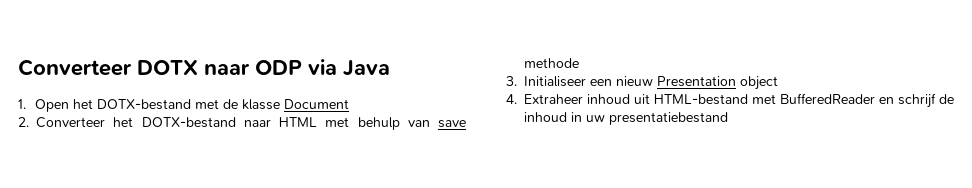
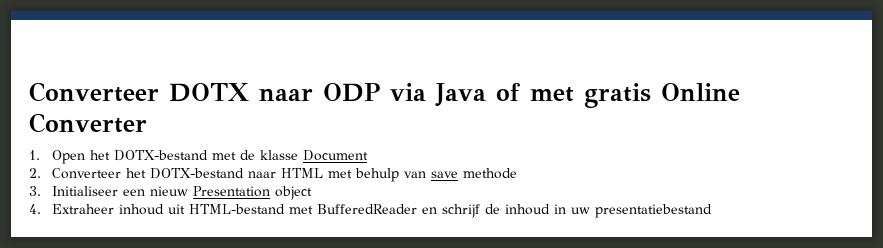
(390, 68) none -> [495,83,740,108] [29,113,147,133] of met gratis Online Converter

